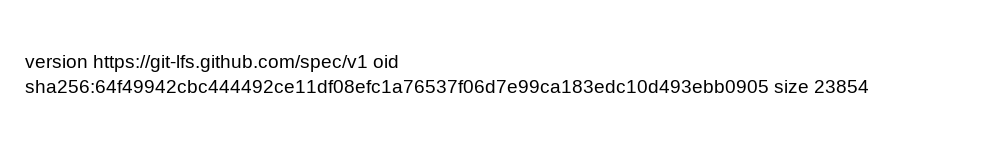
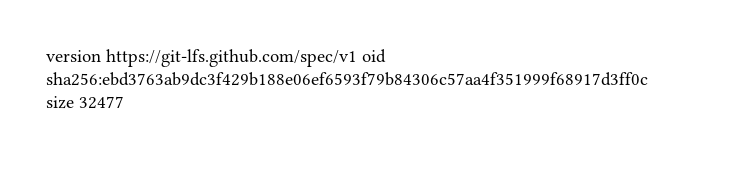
[25,80,870,93] sha256:64f49942cbc444492ce11df08efc1a76537f06d7e99ca183edc10d493ebb0905 size 23854 -> [46,72,648,86] [46,96,124,109] sha256:ebd3763ab9dc3f429b188e06ef6593f79b84306c57aa4f351999f68917d3ff0c size 32477

